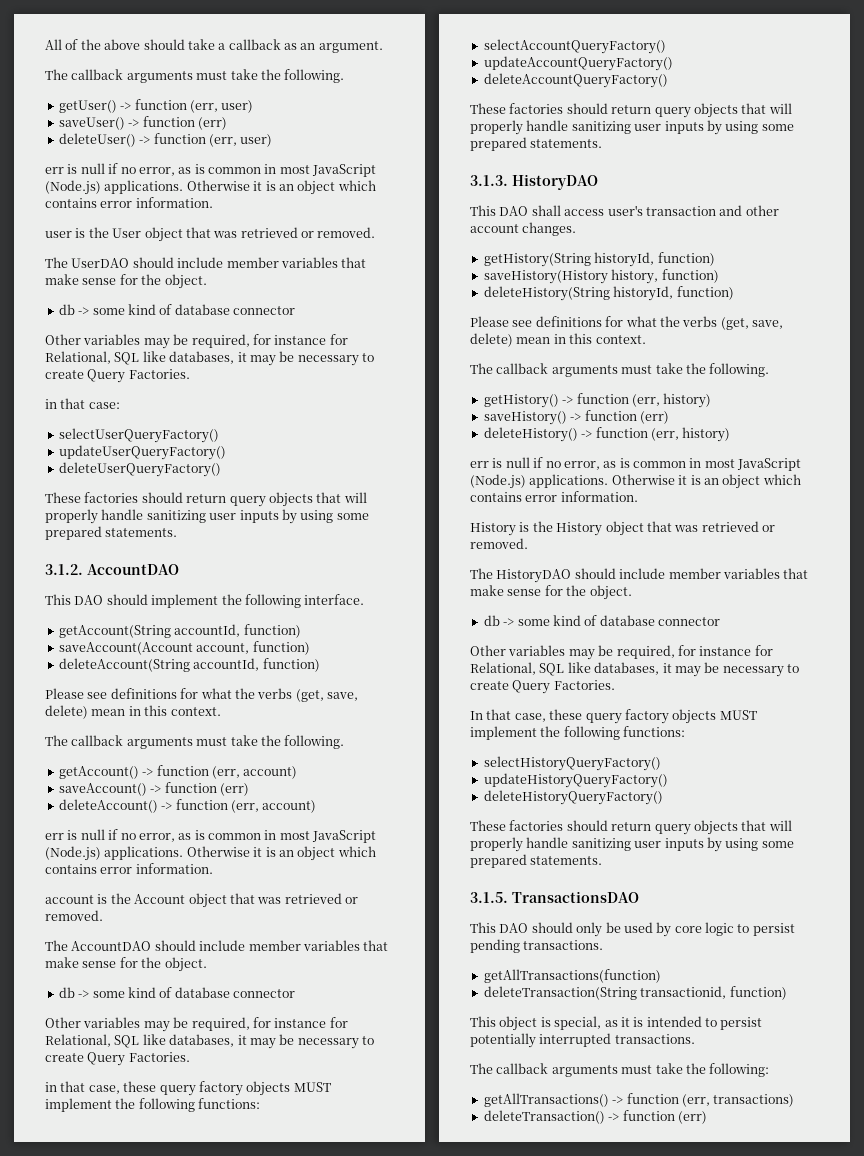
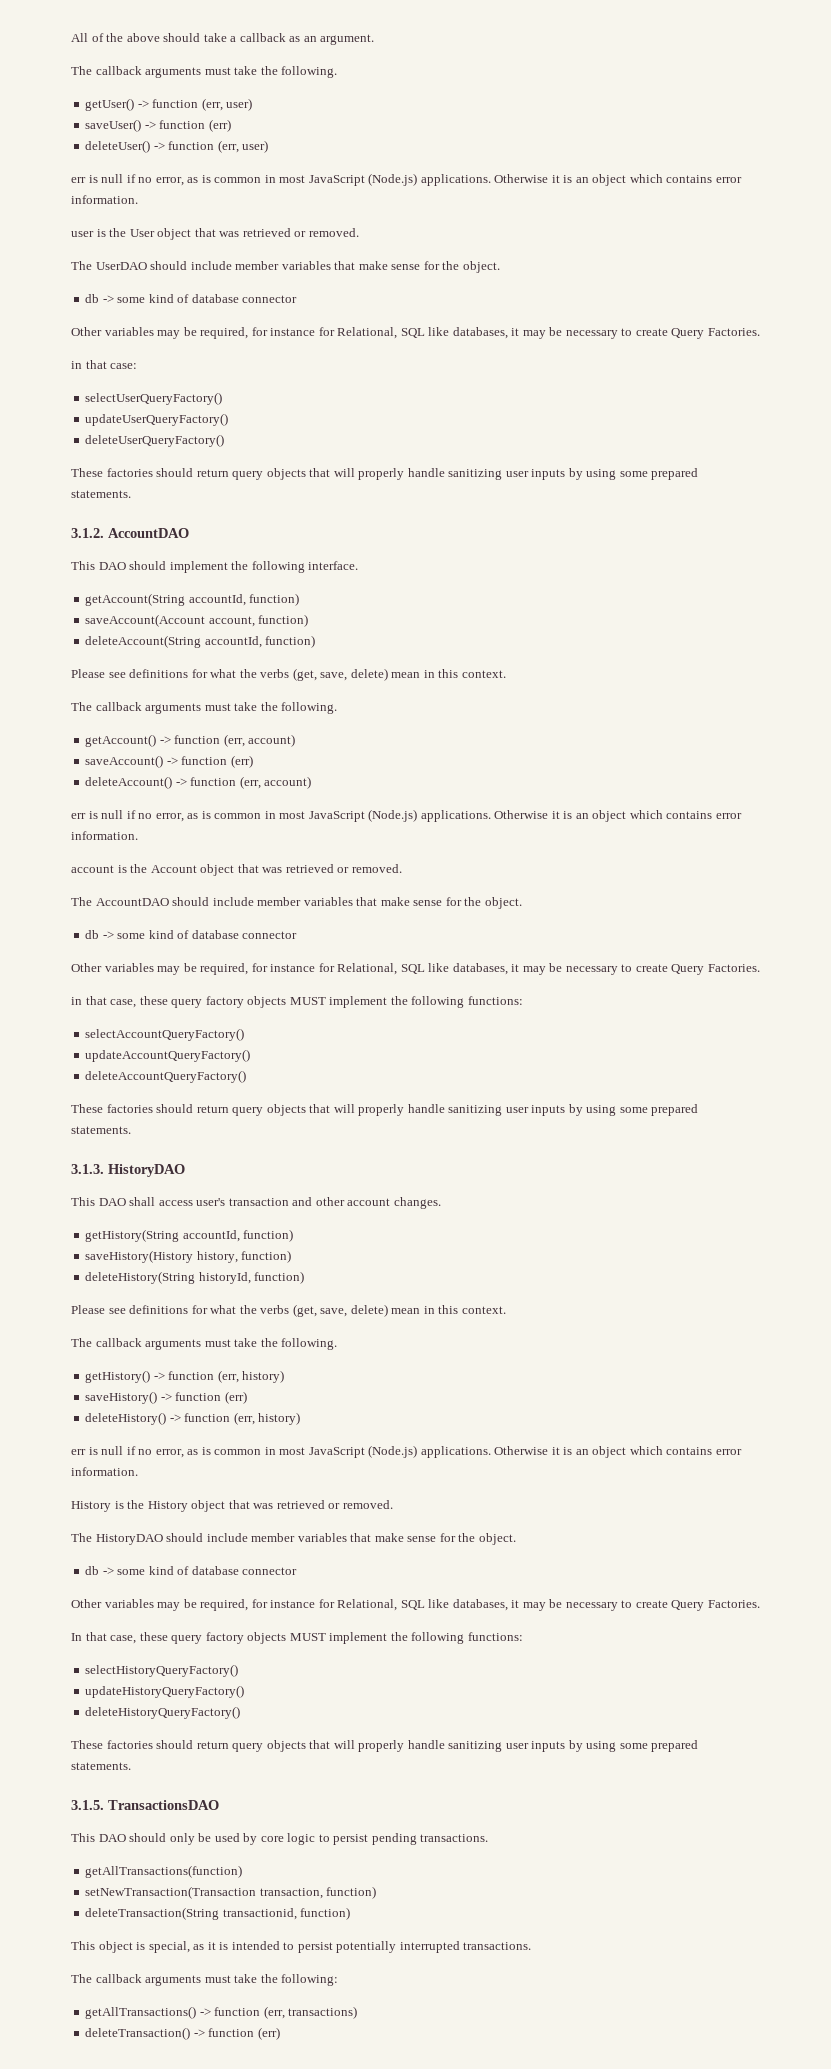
[594,252,655,267] historyId, -> [182,1230,240,1242] accountId,
(661, 976) none -> [85,1886,377,1899] // setNewTransaction(Transaction transaction, function)

